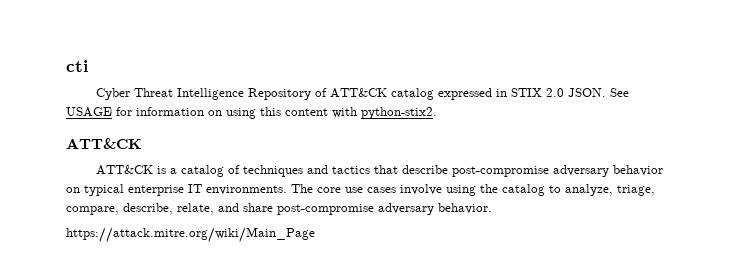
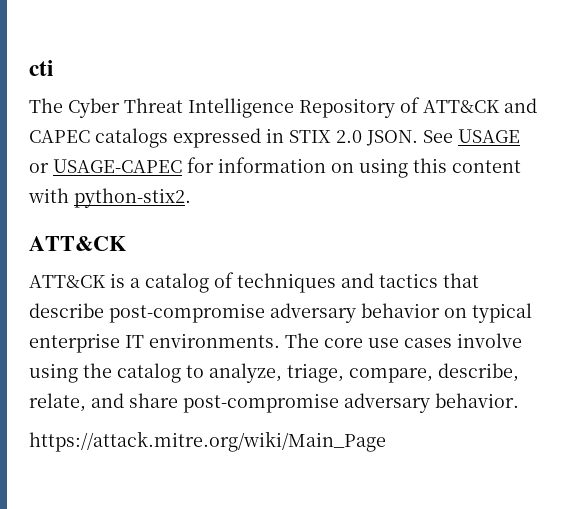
(88, 66) none -> [29,98,63,113] The
[391,88,435,100] catalog -> [504,98,537,113] [29,128,168,148] and CAPEC catalogs
(112, 112) none -> [29,159,182,173] or USAGE-CAPEC

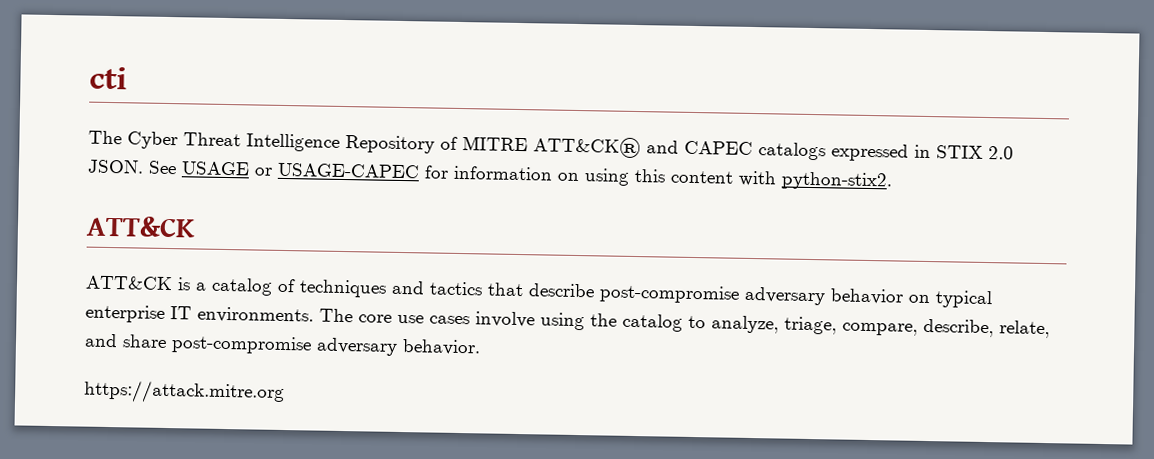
[423,100,500,113] ATT&CK -> [462,136,641,159] MITRE ATT&CK®
[29,431,386,452] https://attack.mitre.org/wiki/Main_Page -> [83,379,285,406] https://attack.mitre.org

